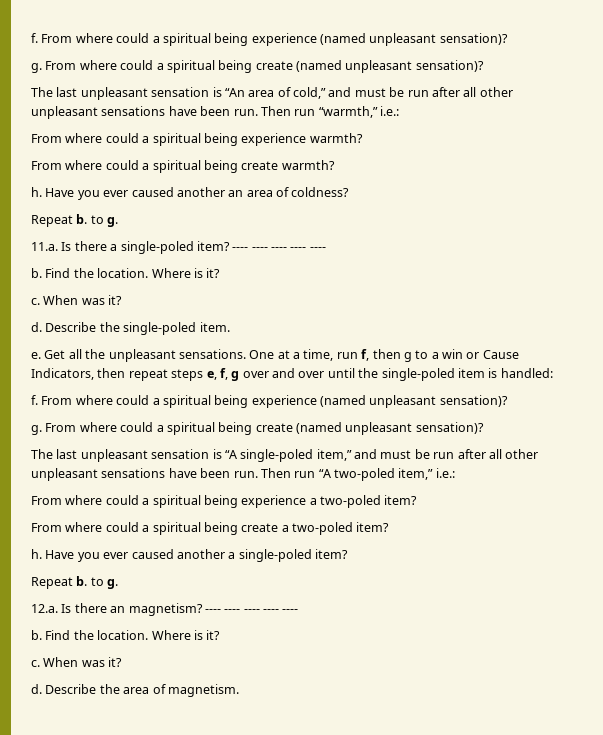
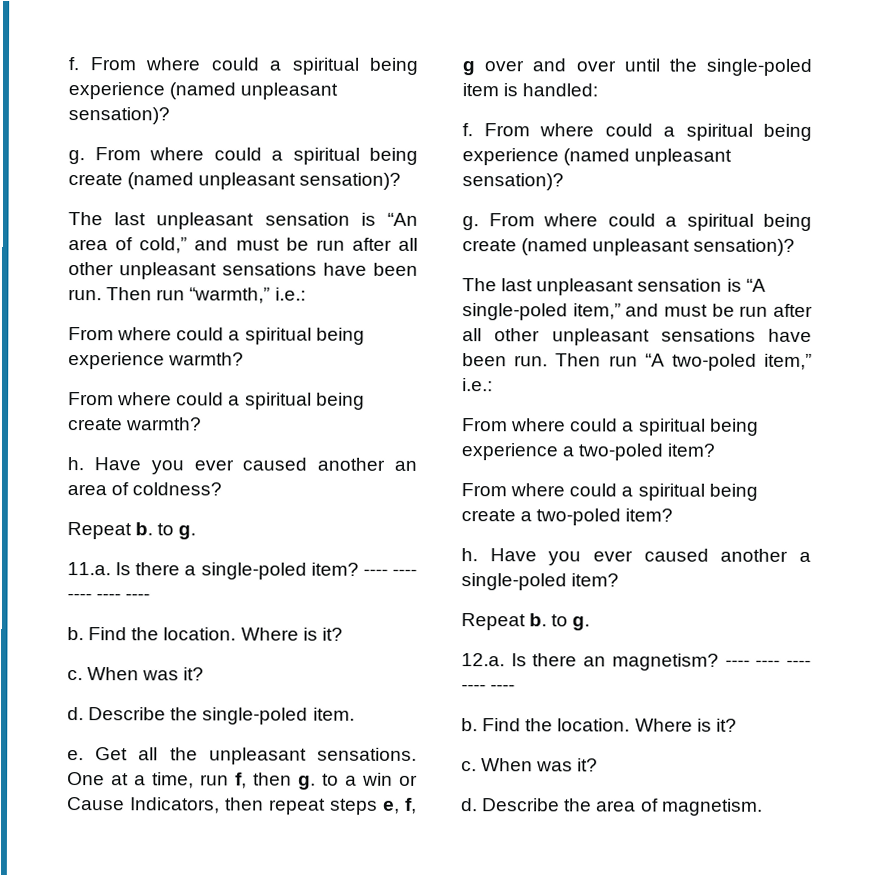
[403,352,412,362] g -> [298,775,316,790] g.

